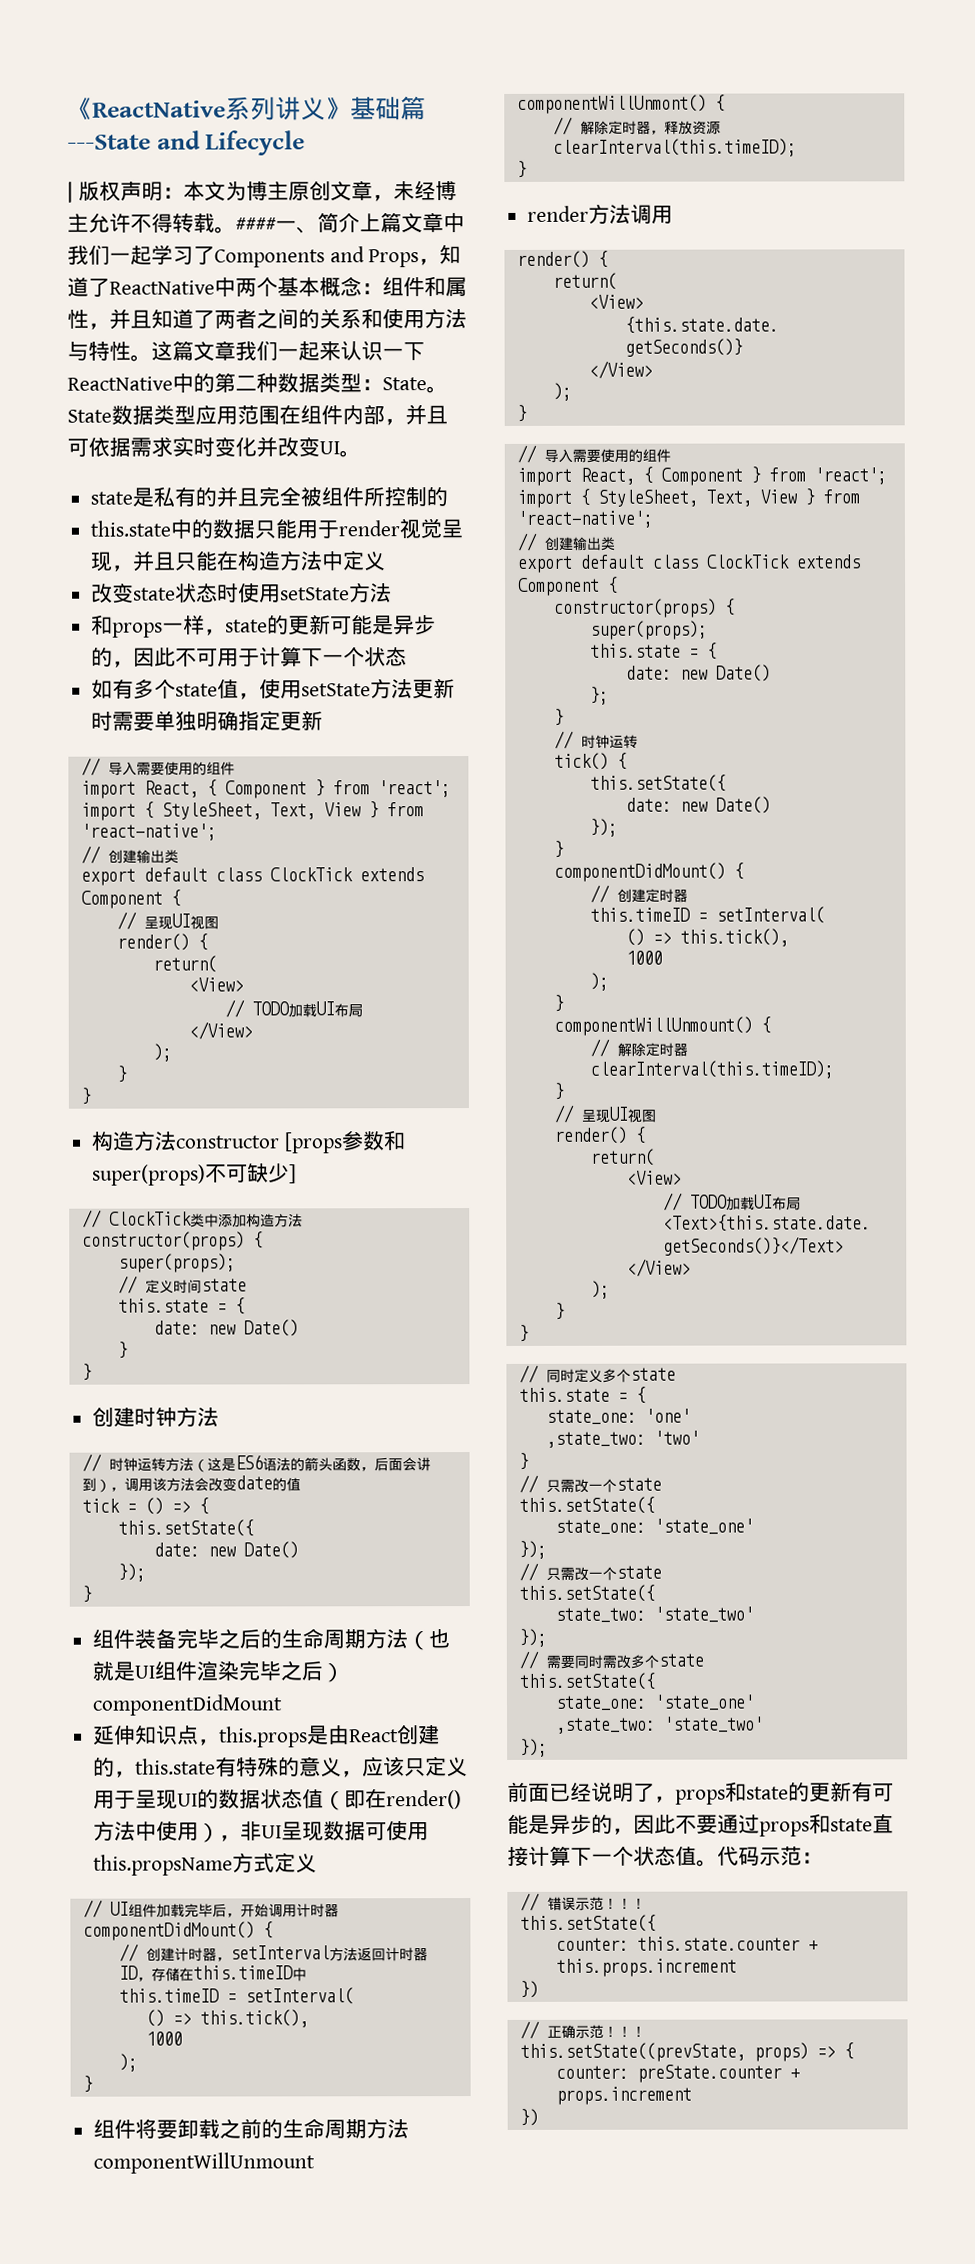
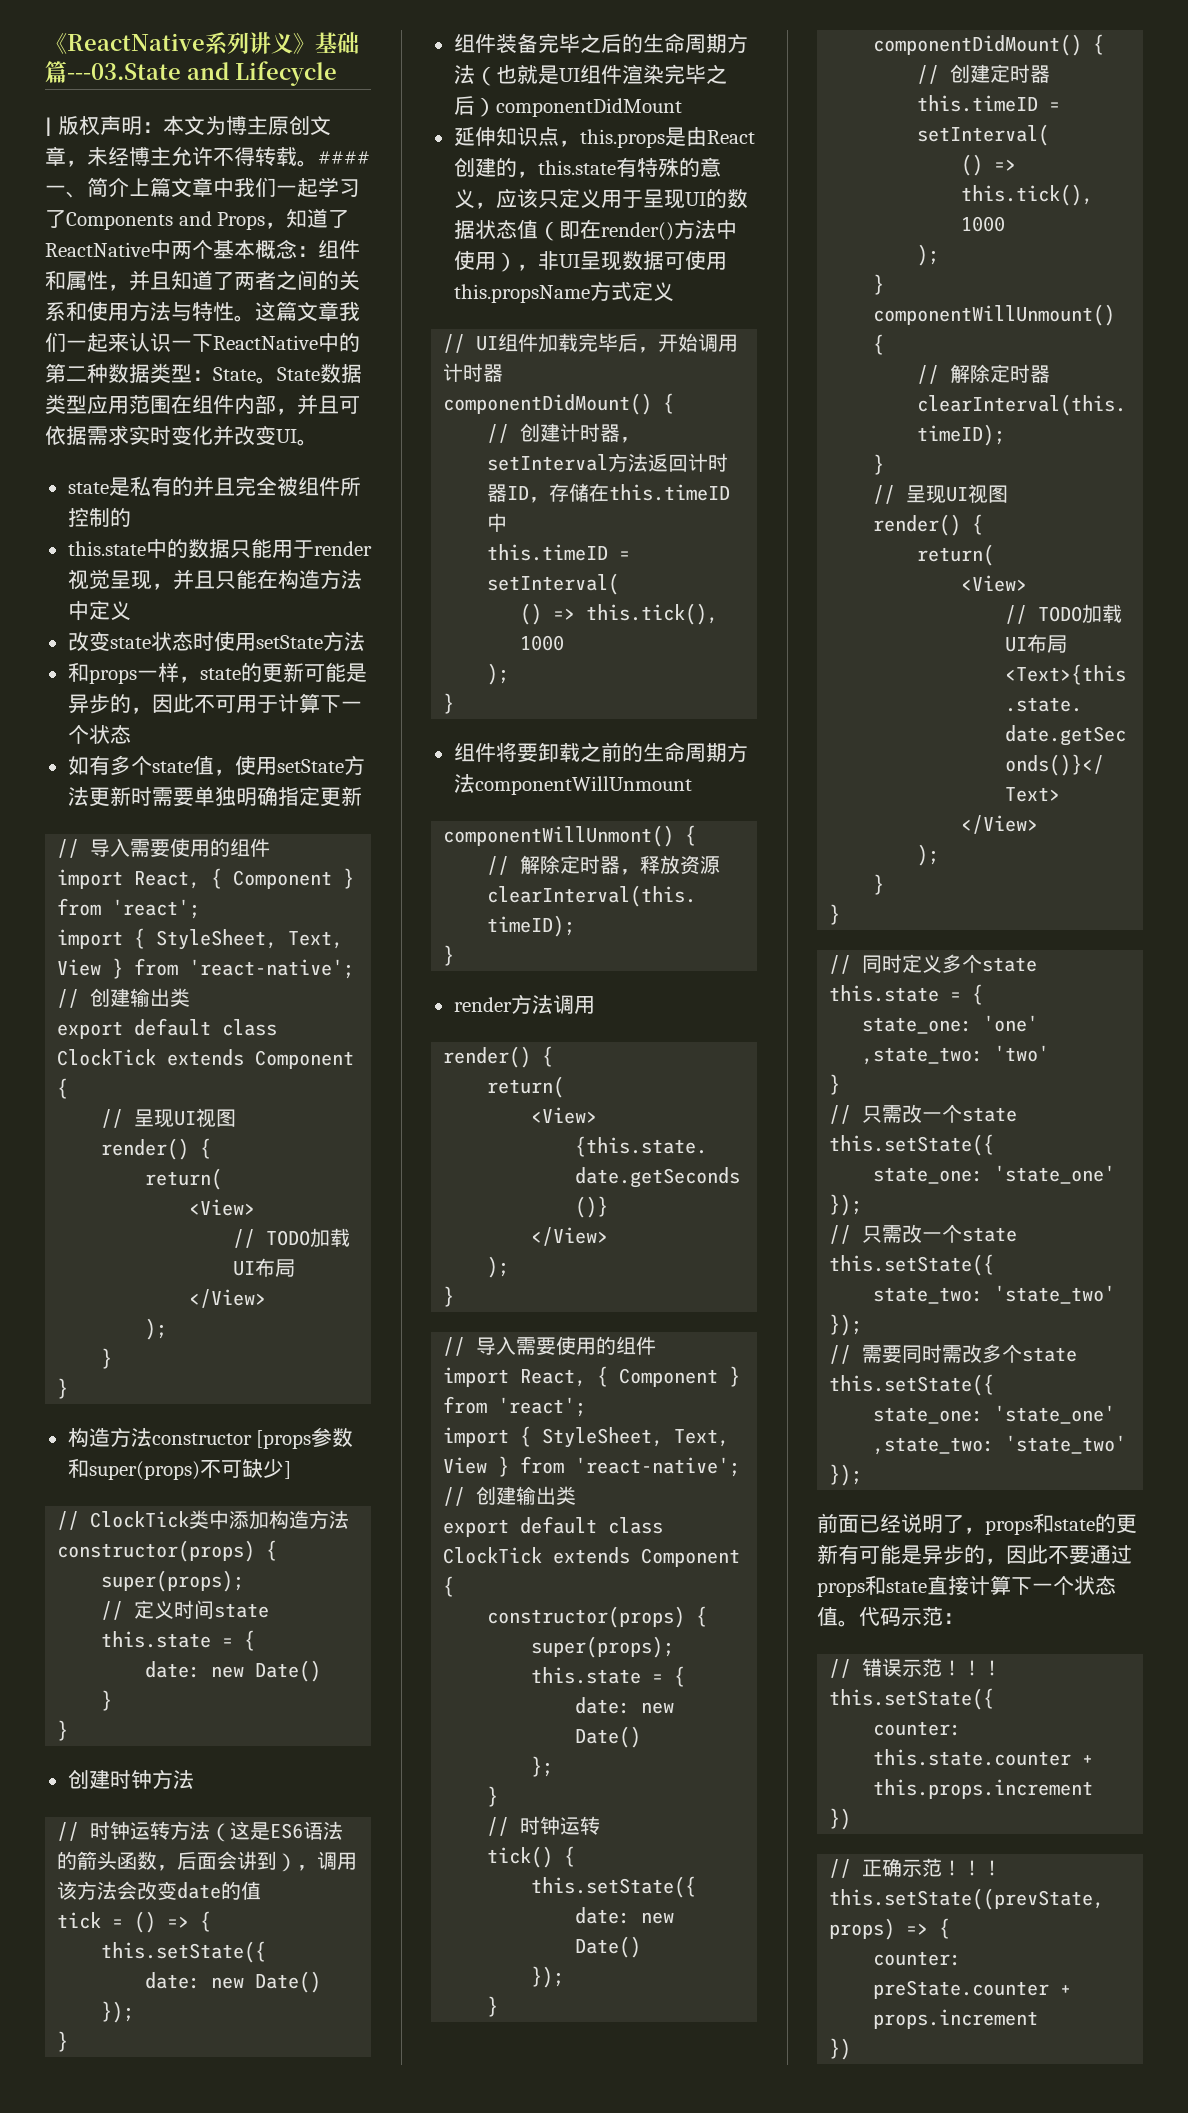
[67,134,151,150] ---State -> [67,63,181,80] ---03.State

